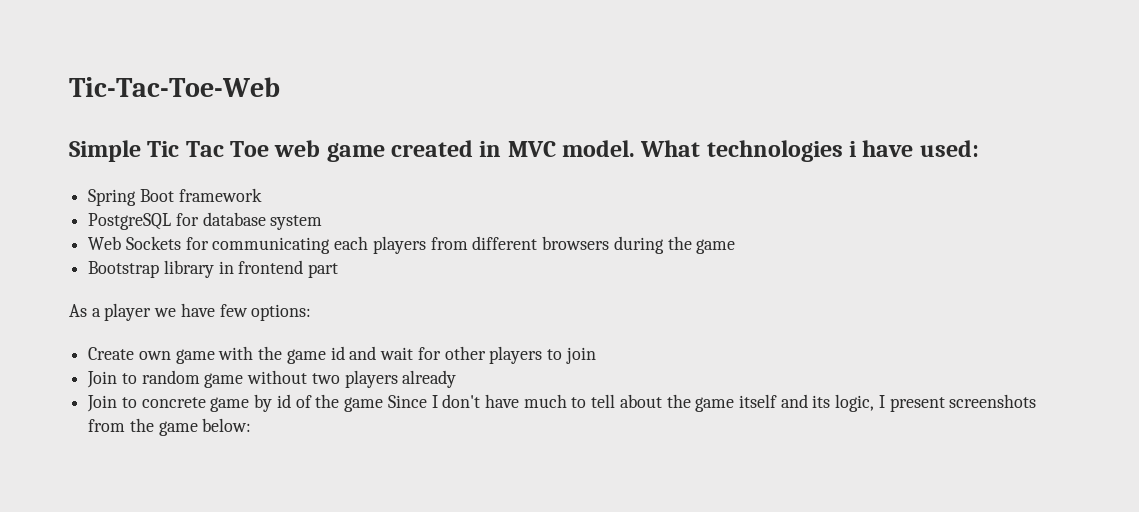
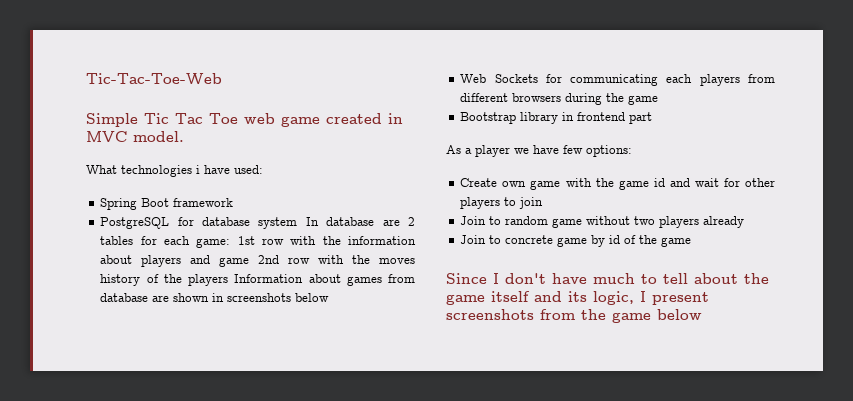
(636, 148) none -> (184, 136) //
(323, 222) none -> [305,217,415,226] [100,236,416,248] [100,255,415,267] [100,274,415,286] [100,293,330,302] In database are 2 tables for each game: 1st row with the information about players and game 2nd row with the moves history of the players Information about games from database are shown in screenshots below
(384, 404) none -> (692, 242) //
[202,418,252,432] below: -> [657,309,702,320] below

